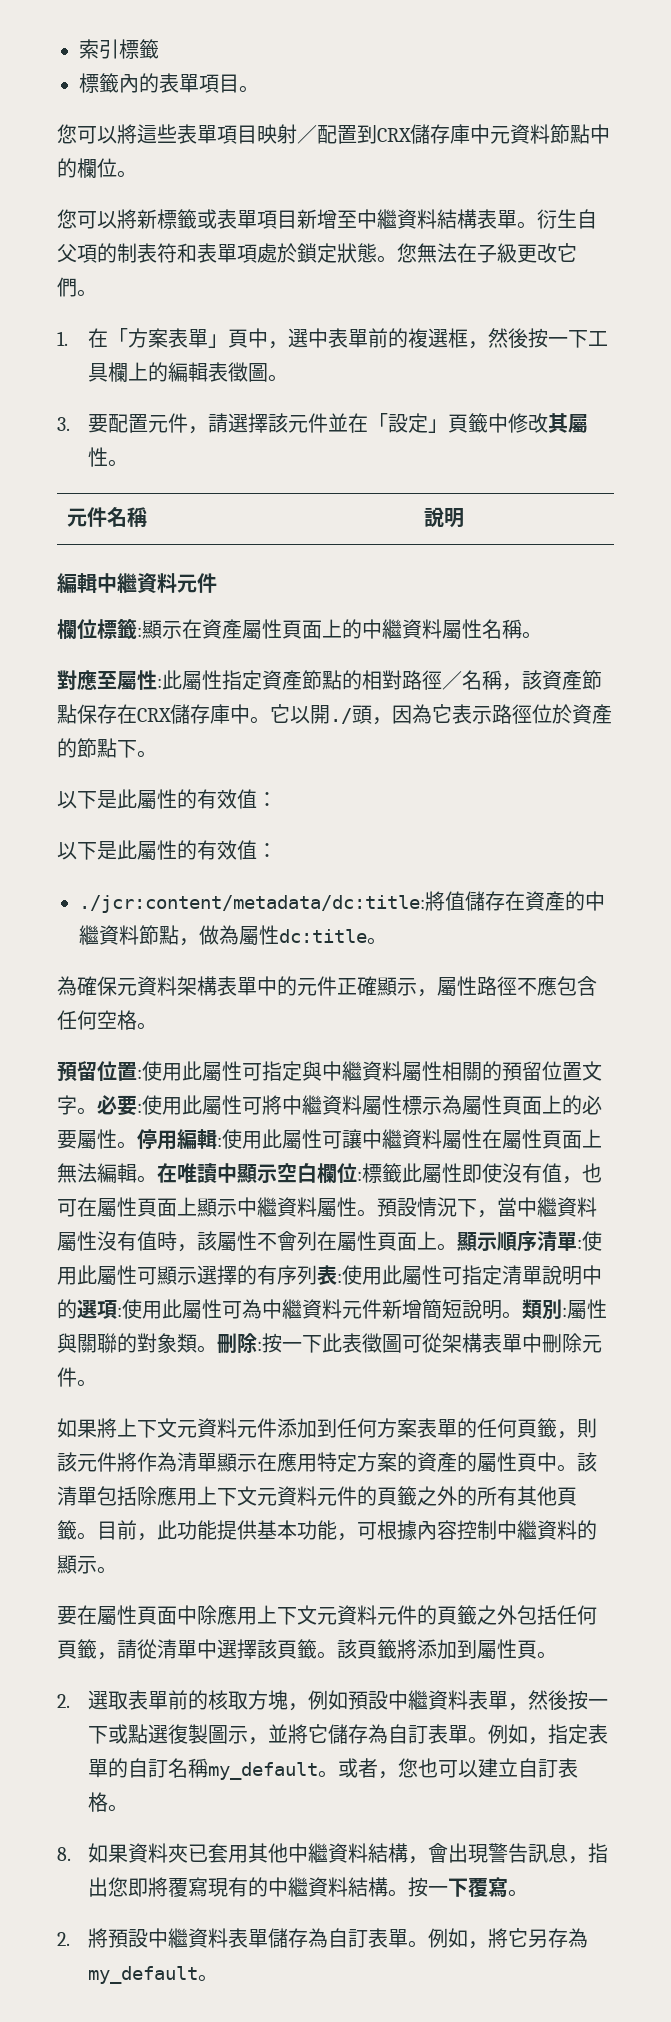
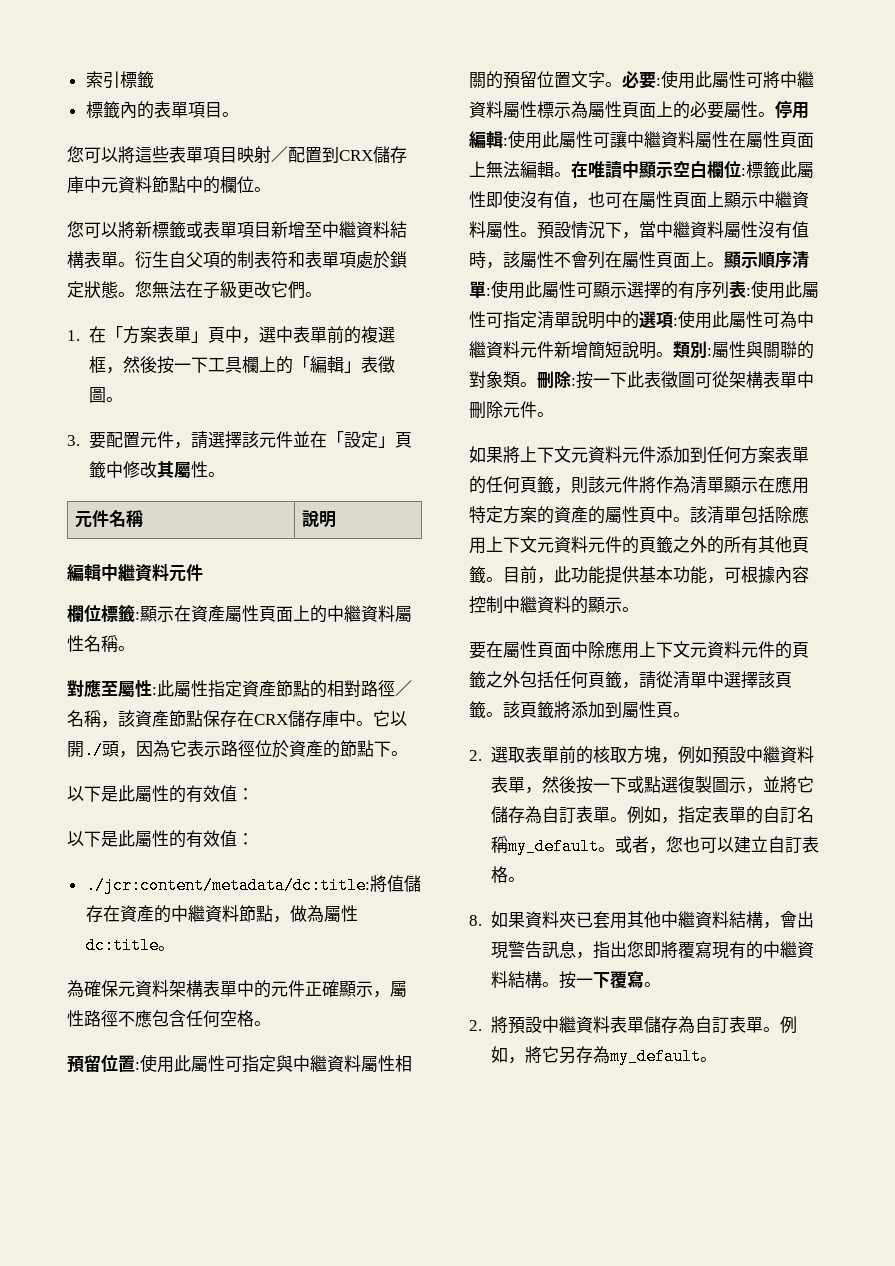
[168,362,209,382] 編輯 -> [292,356,361,373] 「編輯」

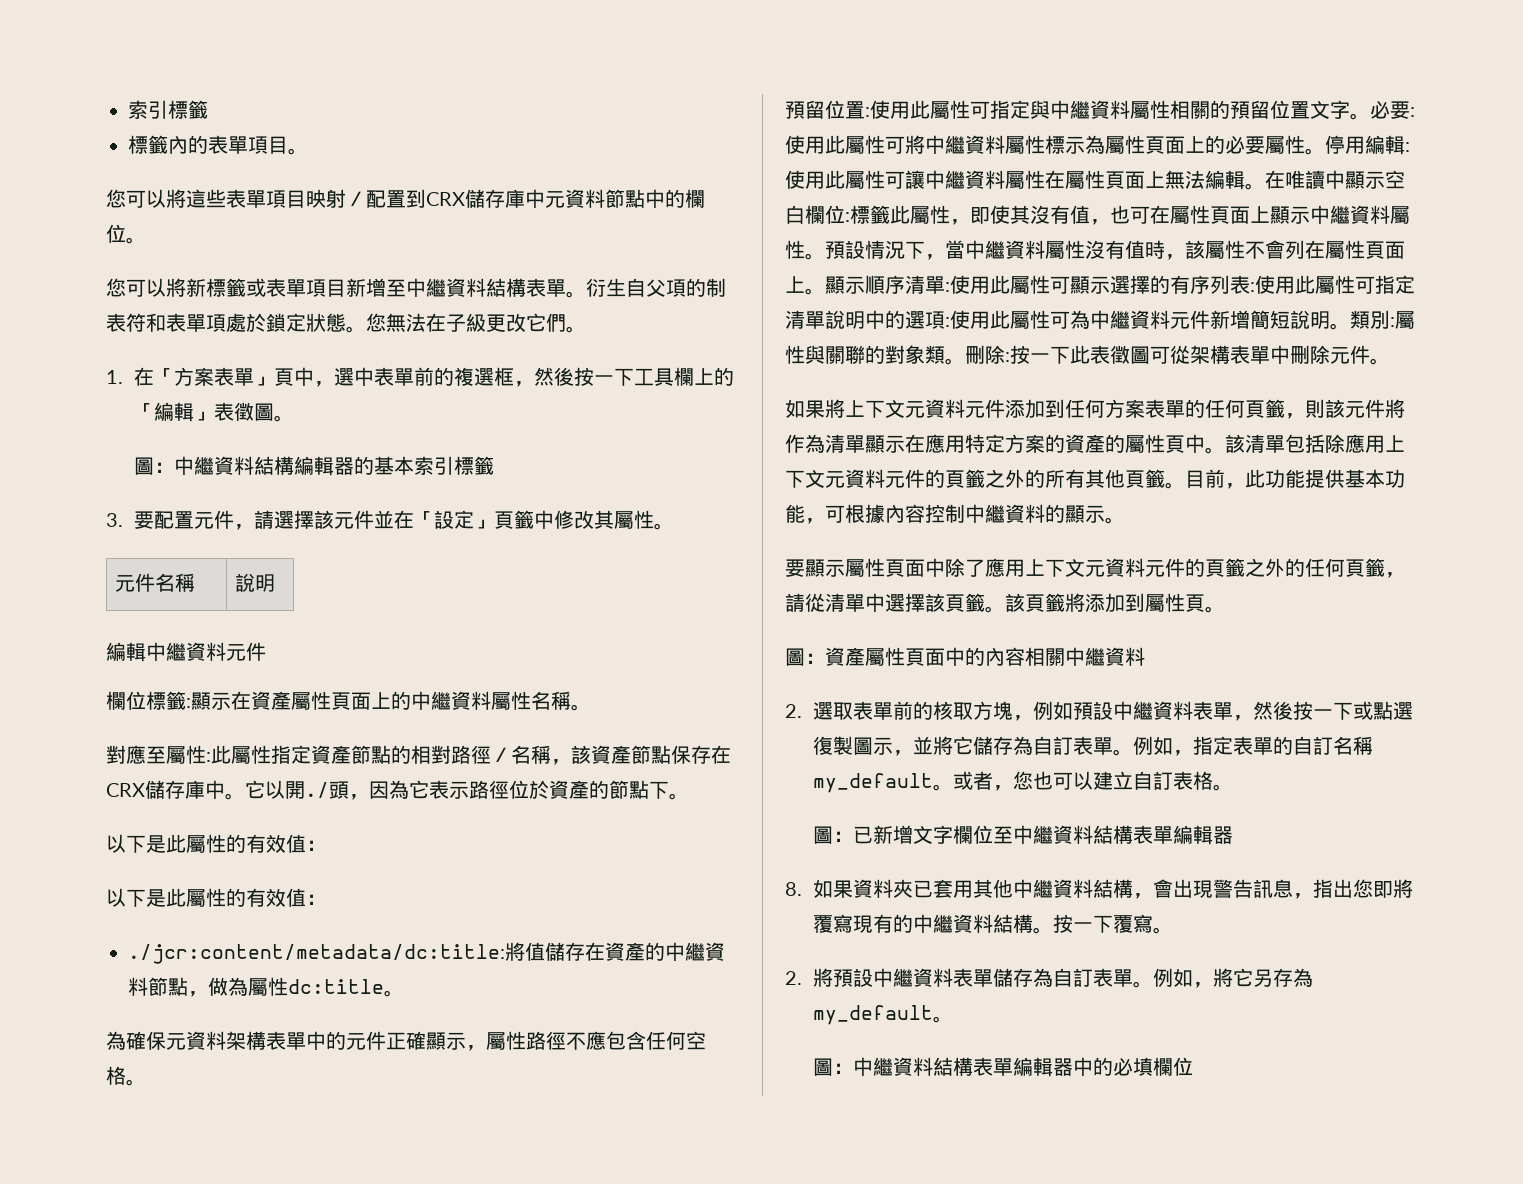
(123, 399) none -> [134,456,495,476] // 圖：中繼資料結構編輯器的基本索引標籤
[486,190,520,208] 即使 -> [950,205,1030,225] ，即使其
[486,641,503,658] 在 -> [805,559,845,577] 顯示
[605,641,809,659] [469,671,554,688] 應用上下文元資料元件的頁籤之外包括 -> [965,558,1305,577] 了應用上下文元資料元件的頁籤之外的
(690, 714) none -> [785,647,1145,666] // 圖：資產屬性頁面中的內容相關中繼資料
(525, 879) none -> [813,825,1234,845] // 圖：已新增文字欄位至中繼資料結構表單編輯器
(717, 1059) none -> [813,1057,1194,1077] // 圖：中繼資料結構表單編輯器中的必填欄位

